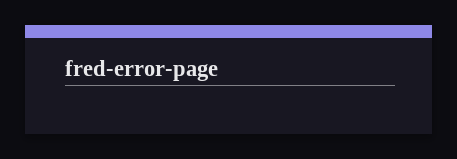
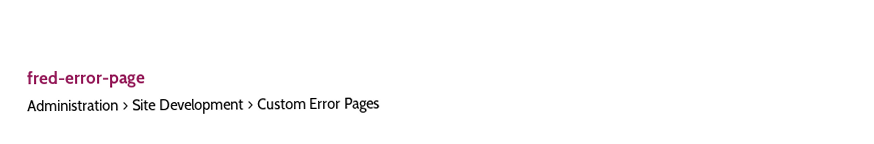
(218, 70) none -> [27,97,381,115] // Administration > Site Development > Custom Error Pages

